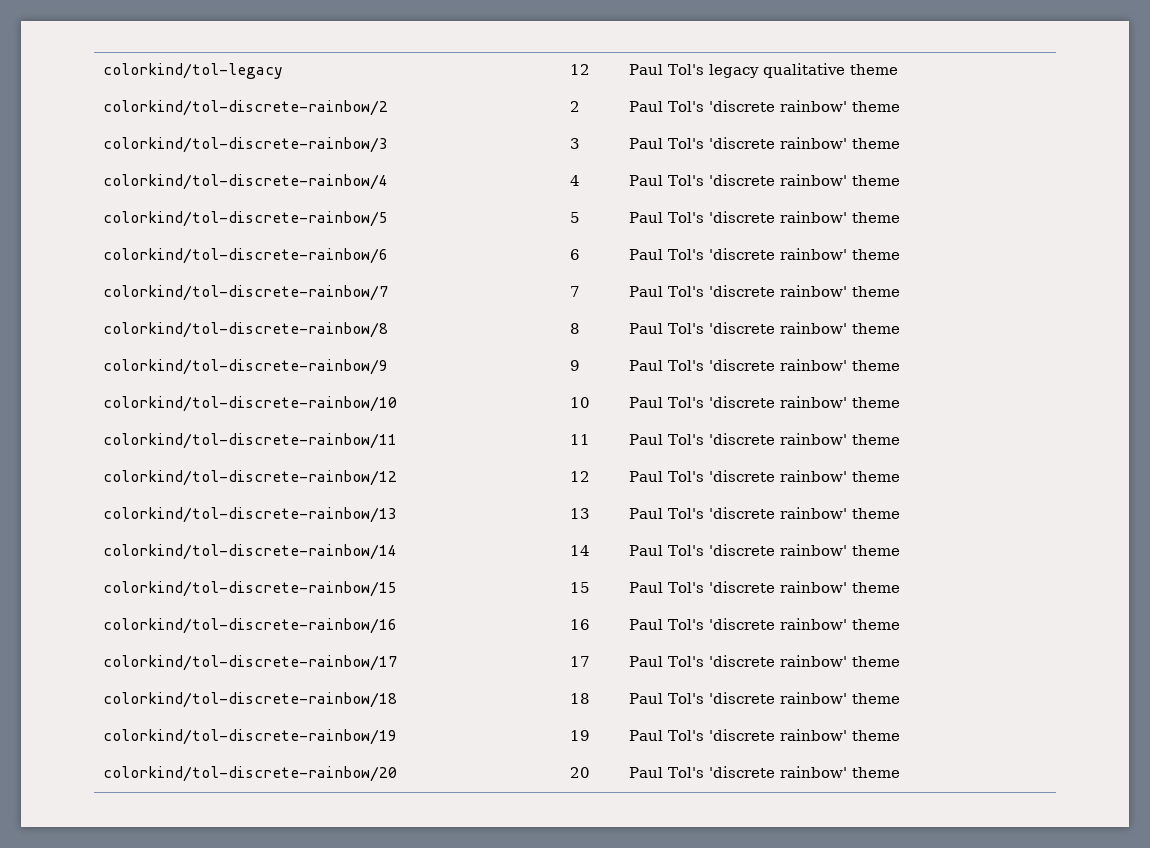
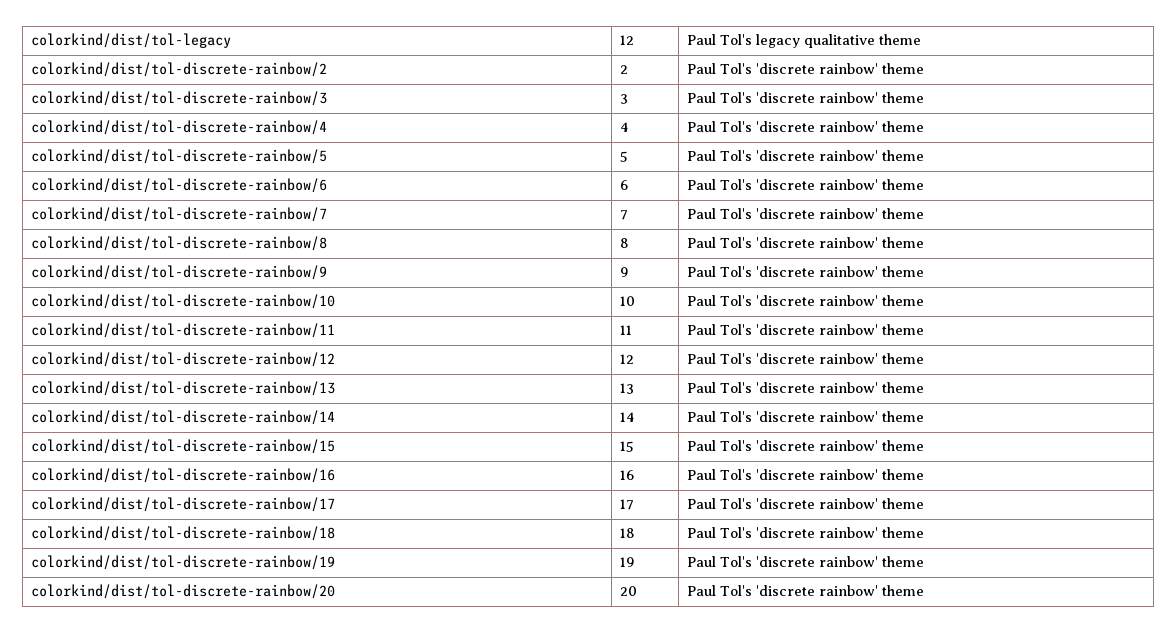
[103,63,284,79] colorkind/tol-legacy -> [31,33,232,48] colorkind/dist/tol-legacy
[103,100,389,116] colorkind/tol-discrete-rainbow/2 -> [31,62,328,77] colorkind/dist/tol-discrete-rainbow/2
[103,137,389,153] colorkind/tol-discrete-rainbow/3 -> [31,91,328,106] colorkind/dist/tol-discrete-rainbow/3
[103,174,389,190] colorkind/tol-discrete-rainbow/4 -> [31,120,328,135] colorkind/dist/tol-discrete-rainbow/4
[103,211,389,227] colorkind/tol-discrete-rainbow/5 -> [31,149,328,164] colorkind/dist/tol-discrete-rainbow/5
[103,248,389,264] colorkind/tol-discrete-rainbow/6 -> [31,178,328,193] colorkind/dist/tol-discrete-rainbow/6
[103,285,389,301] colorkind/tol-discrete-rainbow/7 -> [31,207,328,222] colorkind/dist/tol-discrete-rainbow/7
[103,322,389,338] colorkind/tol-discrete-rainbow/8 -> [31,236,328,251] colorkind/dist/tol-discrete-rainbow/8
[103,359,389,375] colorkind/tol-discrete-rainbow/9 -> [31,265,328,280] colorkind/dist/tol-discrete-rainbow/9
[103,396,398,412] colorkind/tol-discrete-rainbow/10 -> [31,294,336,309] colorkind/dist/tol-discrete-rainbow/10
[103,433,398,449] colorkind/tol-discrete-rainbow/11 -> [31,323,336,338] colorkind/dist/tol-discrete-rainbow/11
[103,470,398,486] colorkind/tol-discrete-rainbow/12 -> [31,352,336,367] colorkind/dist/tol-discrete-rainbow/12
[103,507,398,523] colorkind/tol-discrete-rainbow/13 -> [31,381,336,396] colorkind/dist/tol-discrete-rainbow/13
[103,544,398,560] colorkind/tol-discrete-rainbow/14 -> [31,410,336,425] colorkind/dist/tol-discrete-rainbow/14
[103,581,398,597] colorkind/tol-discrete-rainbow/15 -> [31,439,336,454] colorkind/dist/tol-discrete-rainbow/15
[103,618,398,634] colorkind/tol-discrete-rainbow/16 -> [31,468,336,483] colorkind/dist/tol-discrete-rainbow/16
[103,655,398,671] colorkind/tol-discrete-rainbow/17 -> [31,497,336,512] colorkind/dist/tol-discrete-rainbow/17
[103,692,398,708] colorkind/tol-discrete-rainbow/18 -> [31,526,336,541] colorkind/dist/tol-discrete-rainbow/18
[103,729,398,745] colorkind/tol-discrete-rainbow/19 -> [31,555,336,570] colorkind/dist/tol-discrete-rainbow/19
[103,766,398,782] colorkind/tol-discrete-rainbow/20 -> [31,584,336,599] colorkind/dist/tol-discrete-rainbow/20

